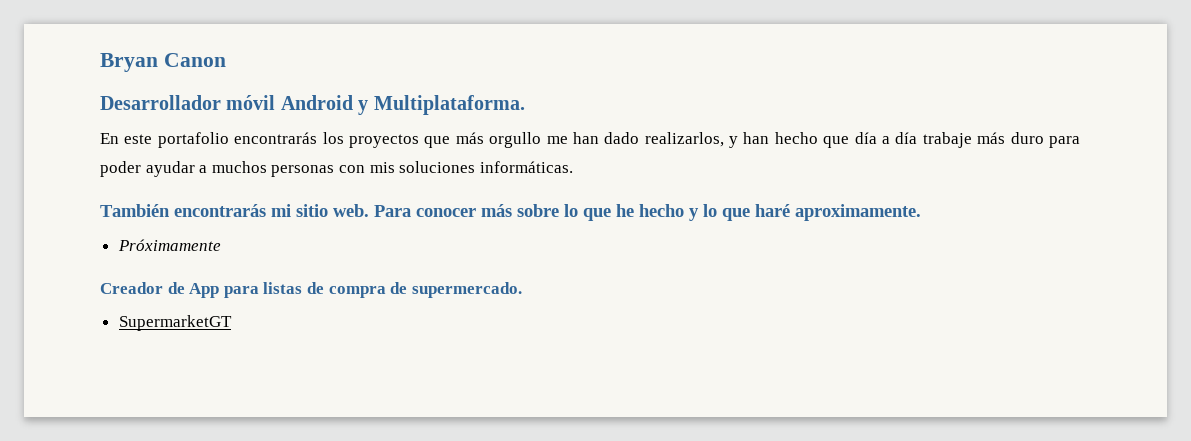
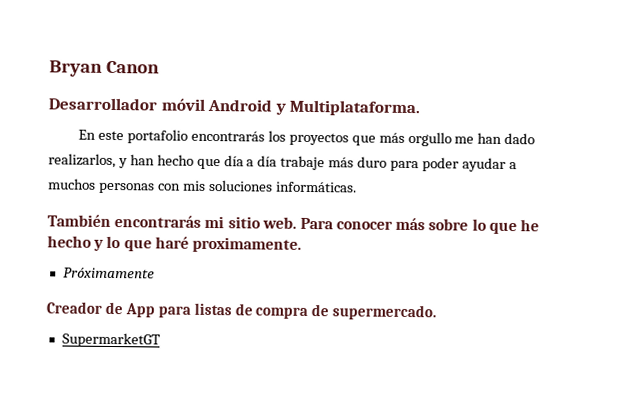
[795,204,921,221] aproximamente. -> [191,236,302,253] proximamente.

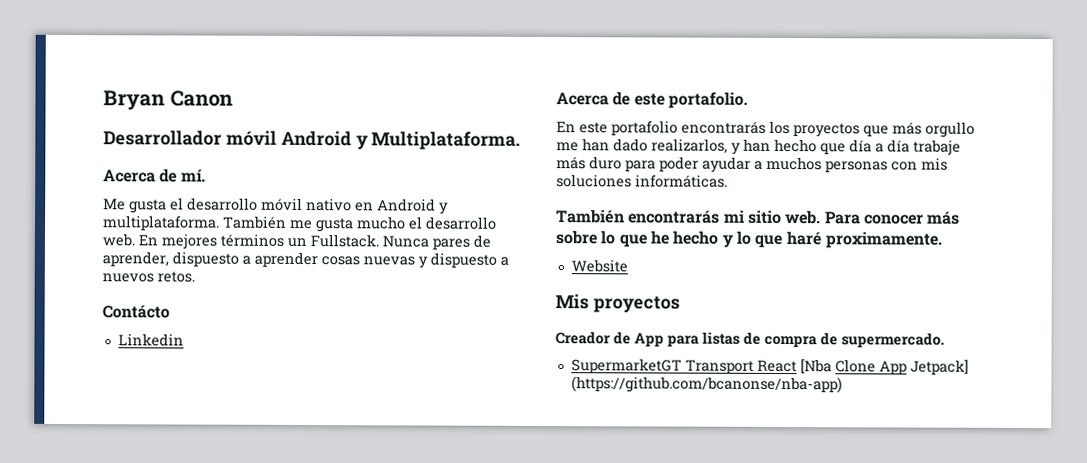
(421, 108) none -> [103,168,206,183] [103,197,449,215] [103,215,497,233] [102,233,491,250] [102,251,509,269] [102,271,195,283] [102,305,170,319] [117,333,184,347] [556,91,748,109] // Acerca de mí. // Me gusta el desarrollo móvil nativo en Android y multiplataforma. También me gusta mucho el desarrollo web. En mejores términos un Fullstack. Nunca pares de aprender, dispuesto a aprender cosas nuevas y dispuesto a nuevos retos. // Contácto // Linkedin // Acerca de este portafolio.
[62,267,155,279] Próximamente -> [570,259,628,273] [555,294,680,313] Website // Mis proyectos
(161, 340) none -> [684,359,969,375] [570,376,843,394] Transport React [Nba Clone App Jetpack] (https://github.com/bcanonse/nba-app)

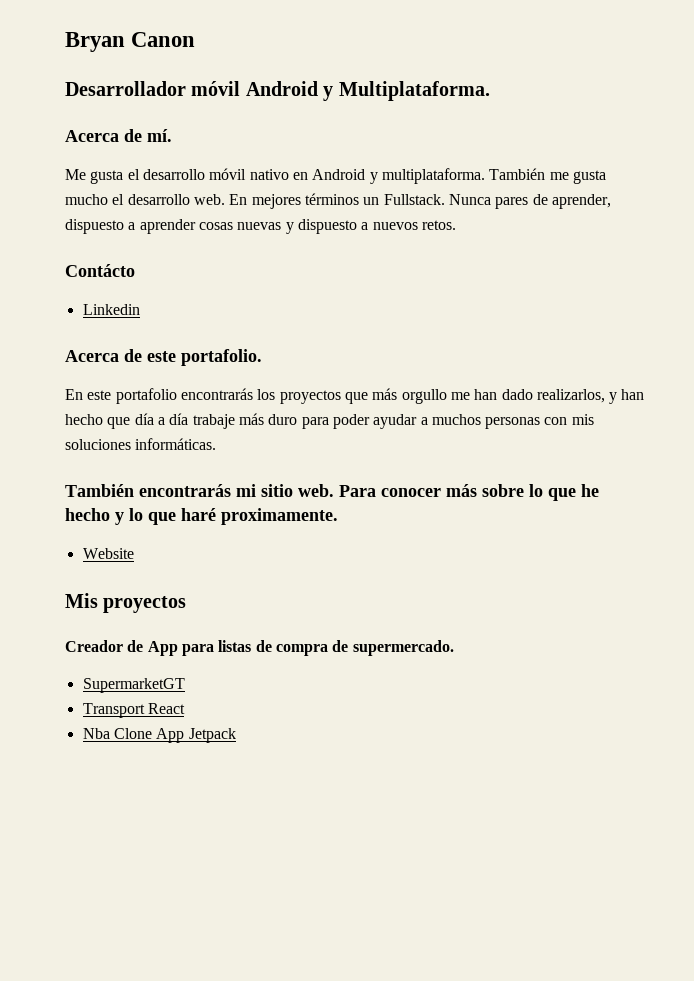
(682, 366) none -> (185, 685) //
[799,359,832,375] [Nba -> [82,728,110,739] // Nba
[909,359,969,375] [570,376,843,394] Jetpack] (https://github.com/bcanonse/nba-app) -> [188,728,236,743] Jetpack

